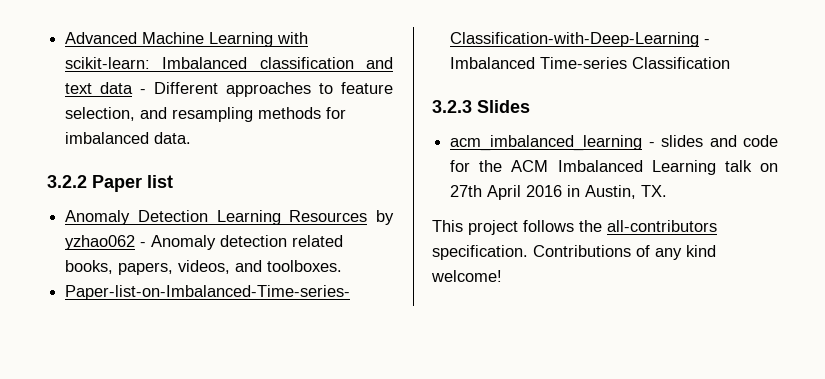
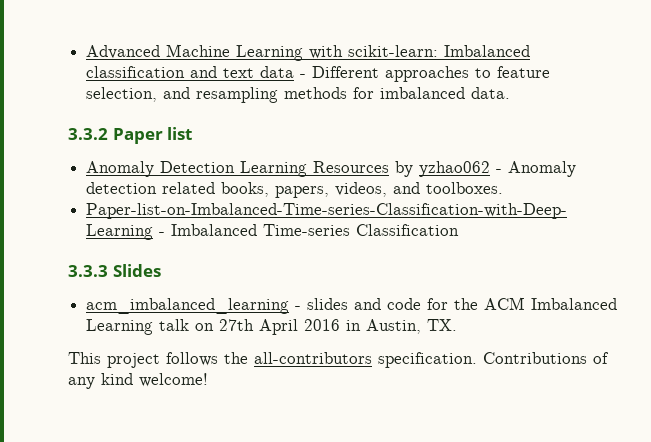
[47,175,87,188] 3.2.2 -> [68,128,108,140] 3.3.2
[432,100,472,113] 3.2.3 -> [68,265,108,277] 3.3.3

